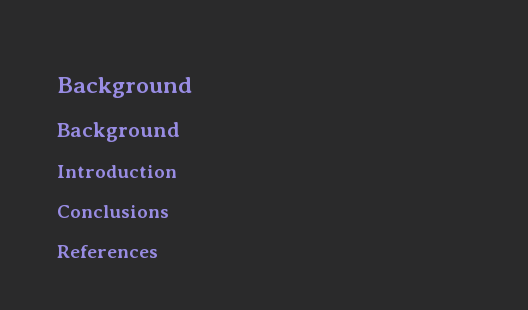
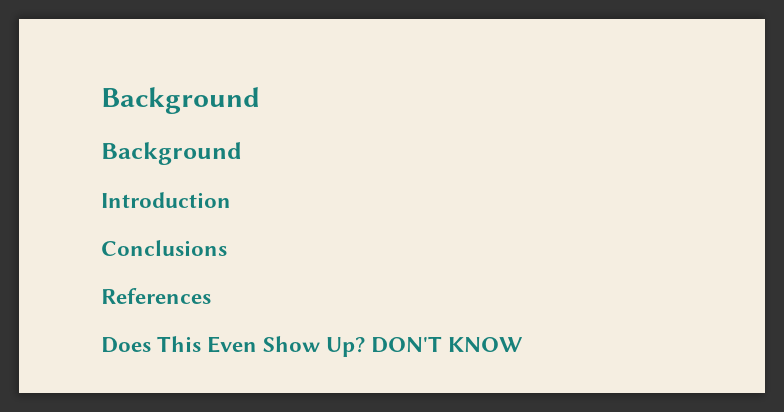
(158, 251) none -> [101,336,524,357] // Does This Even Show Up? DON'T KNOW

